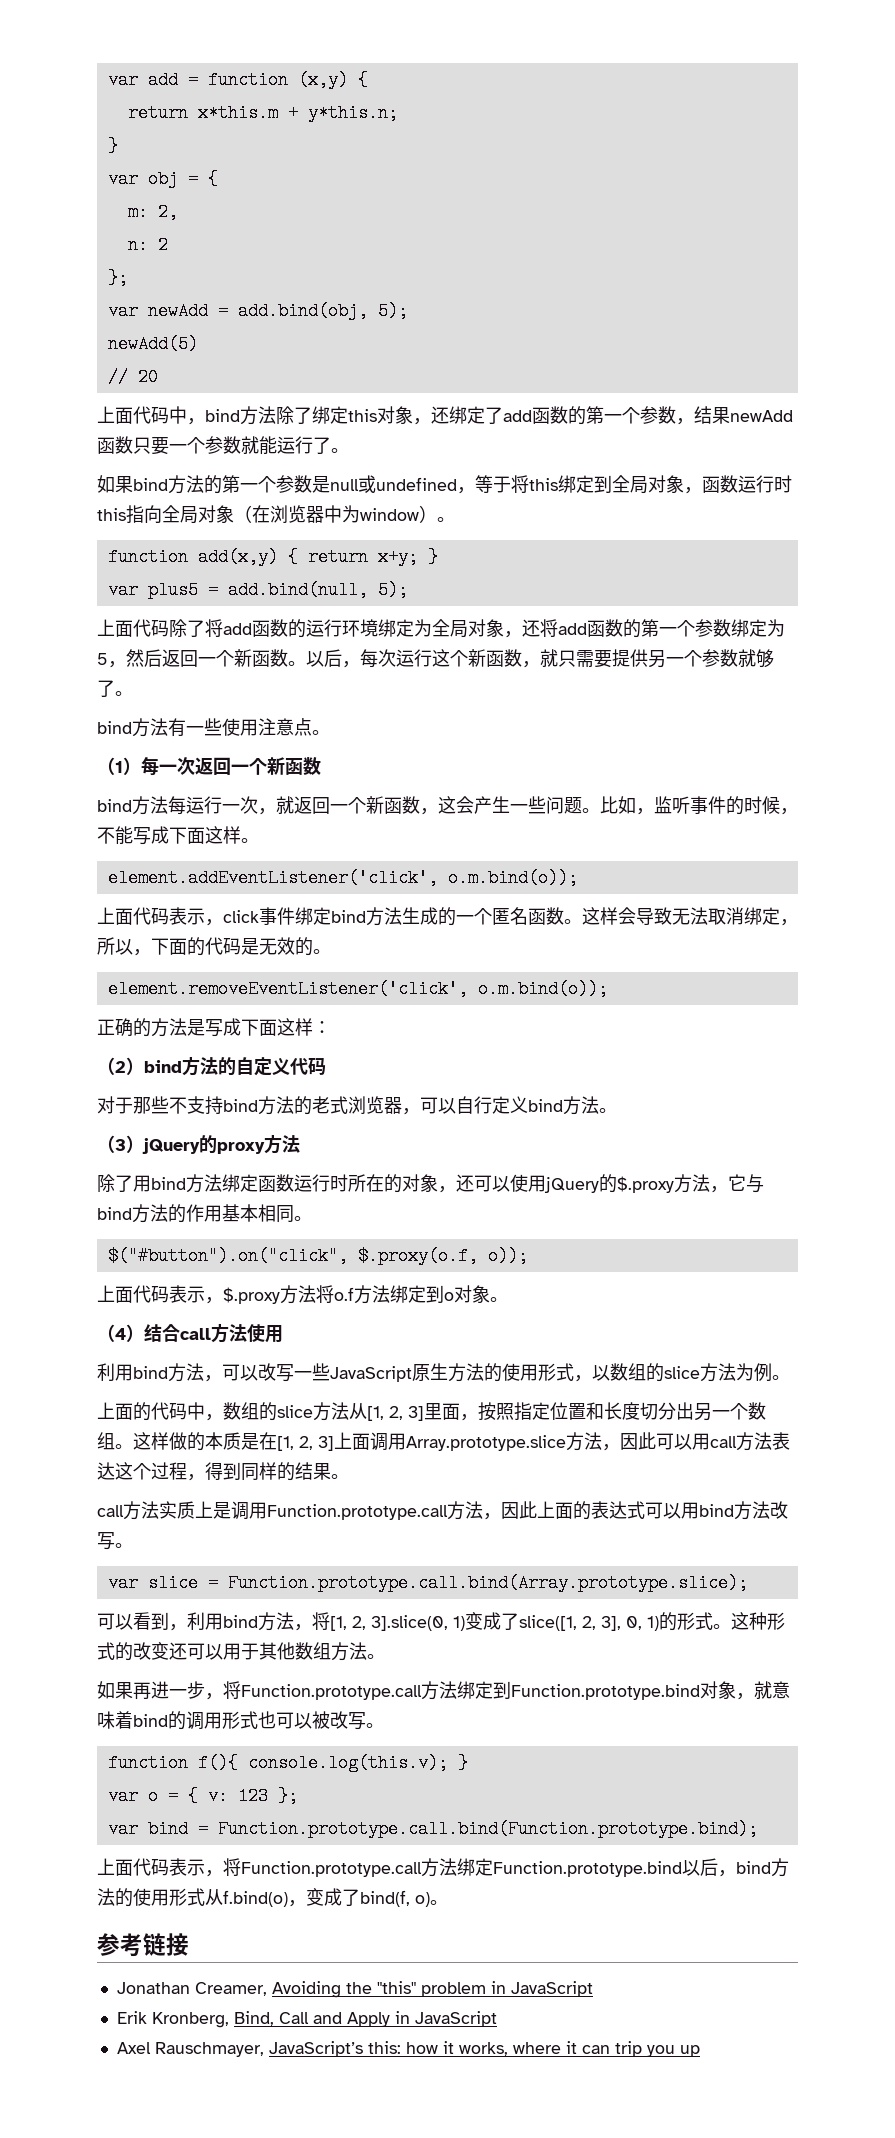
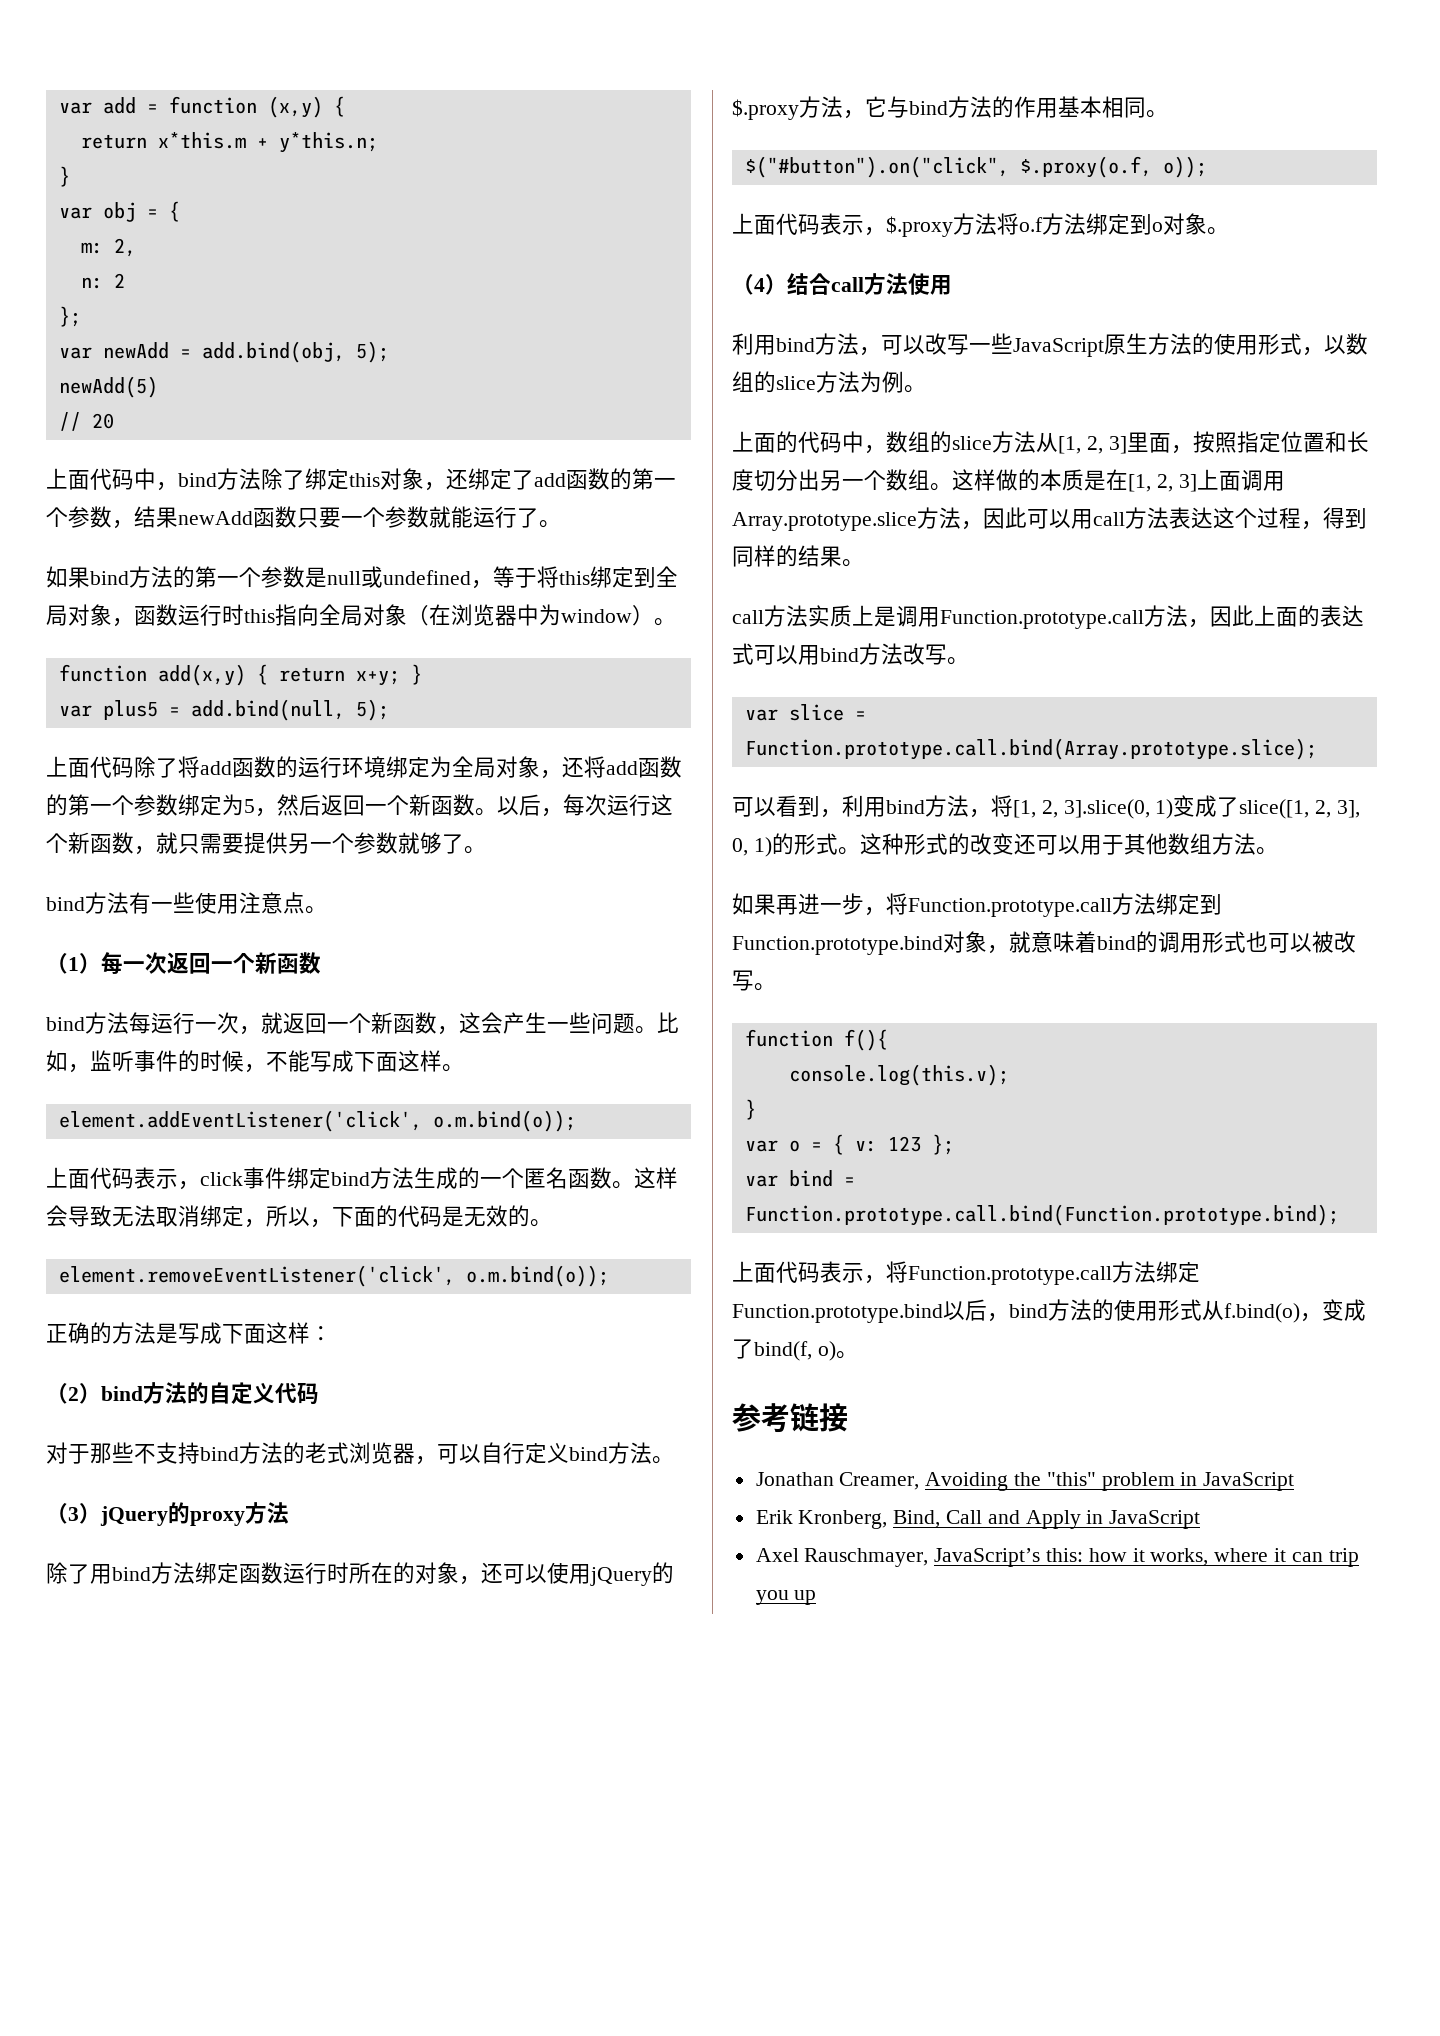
(238, 1763) none -> (888, 1040) //
(448, 1763) none -> (1009, 1075) //

